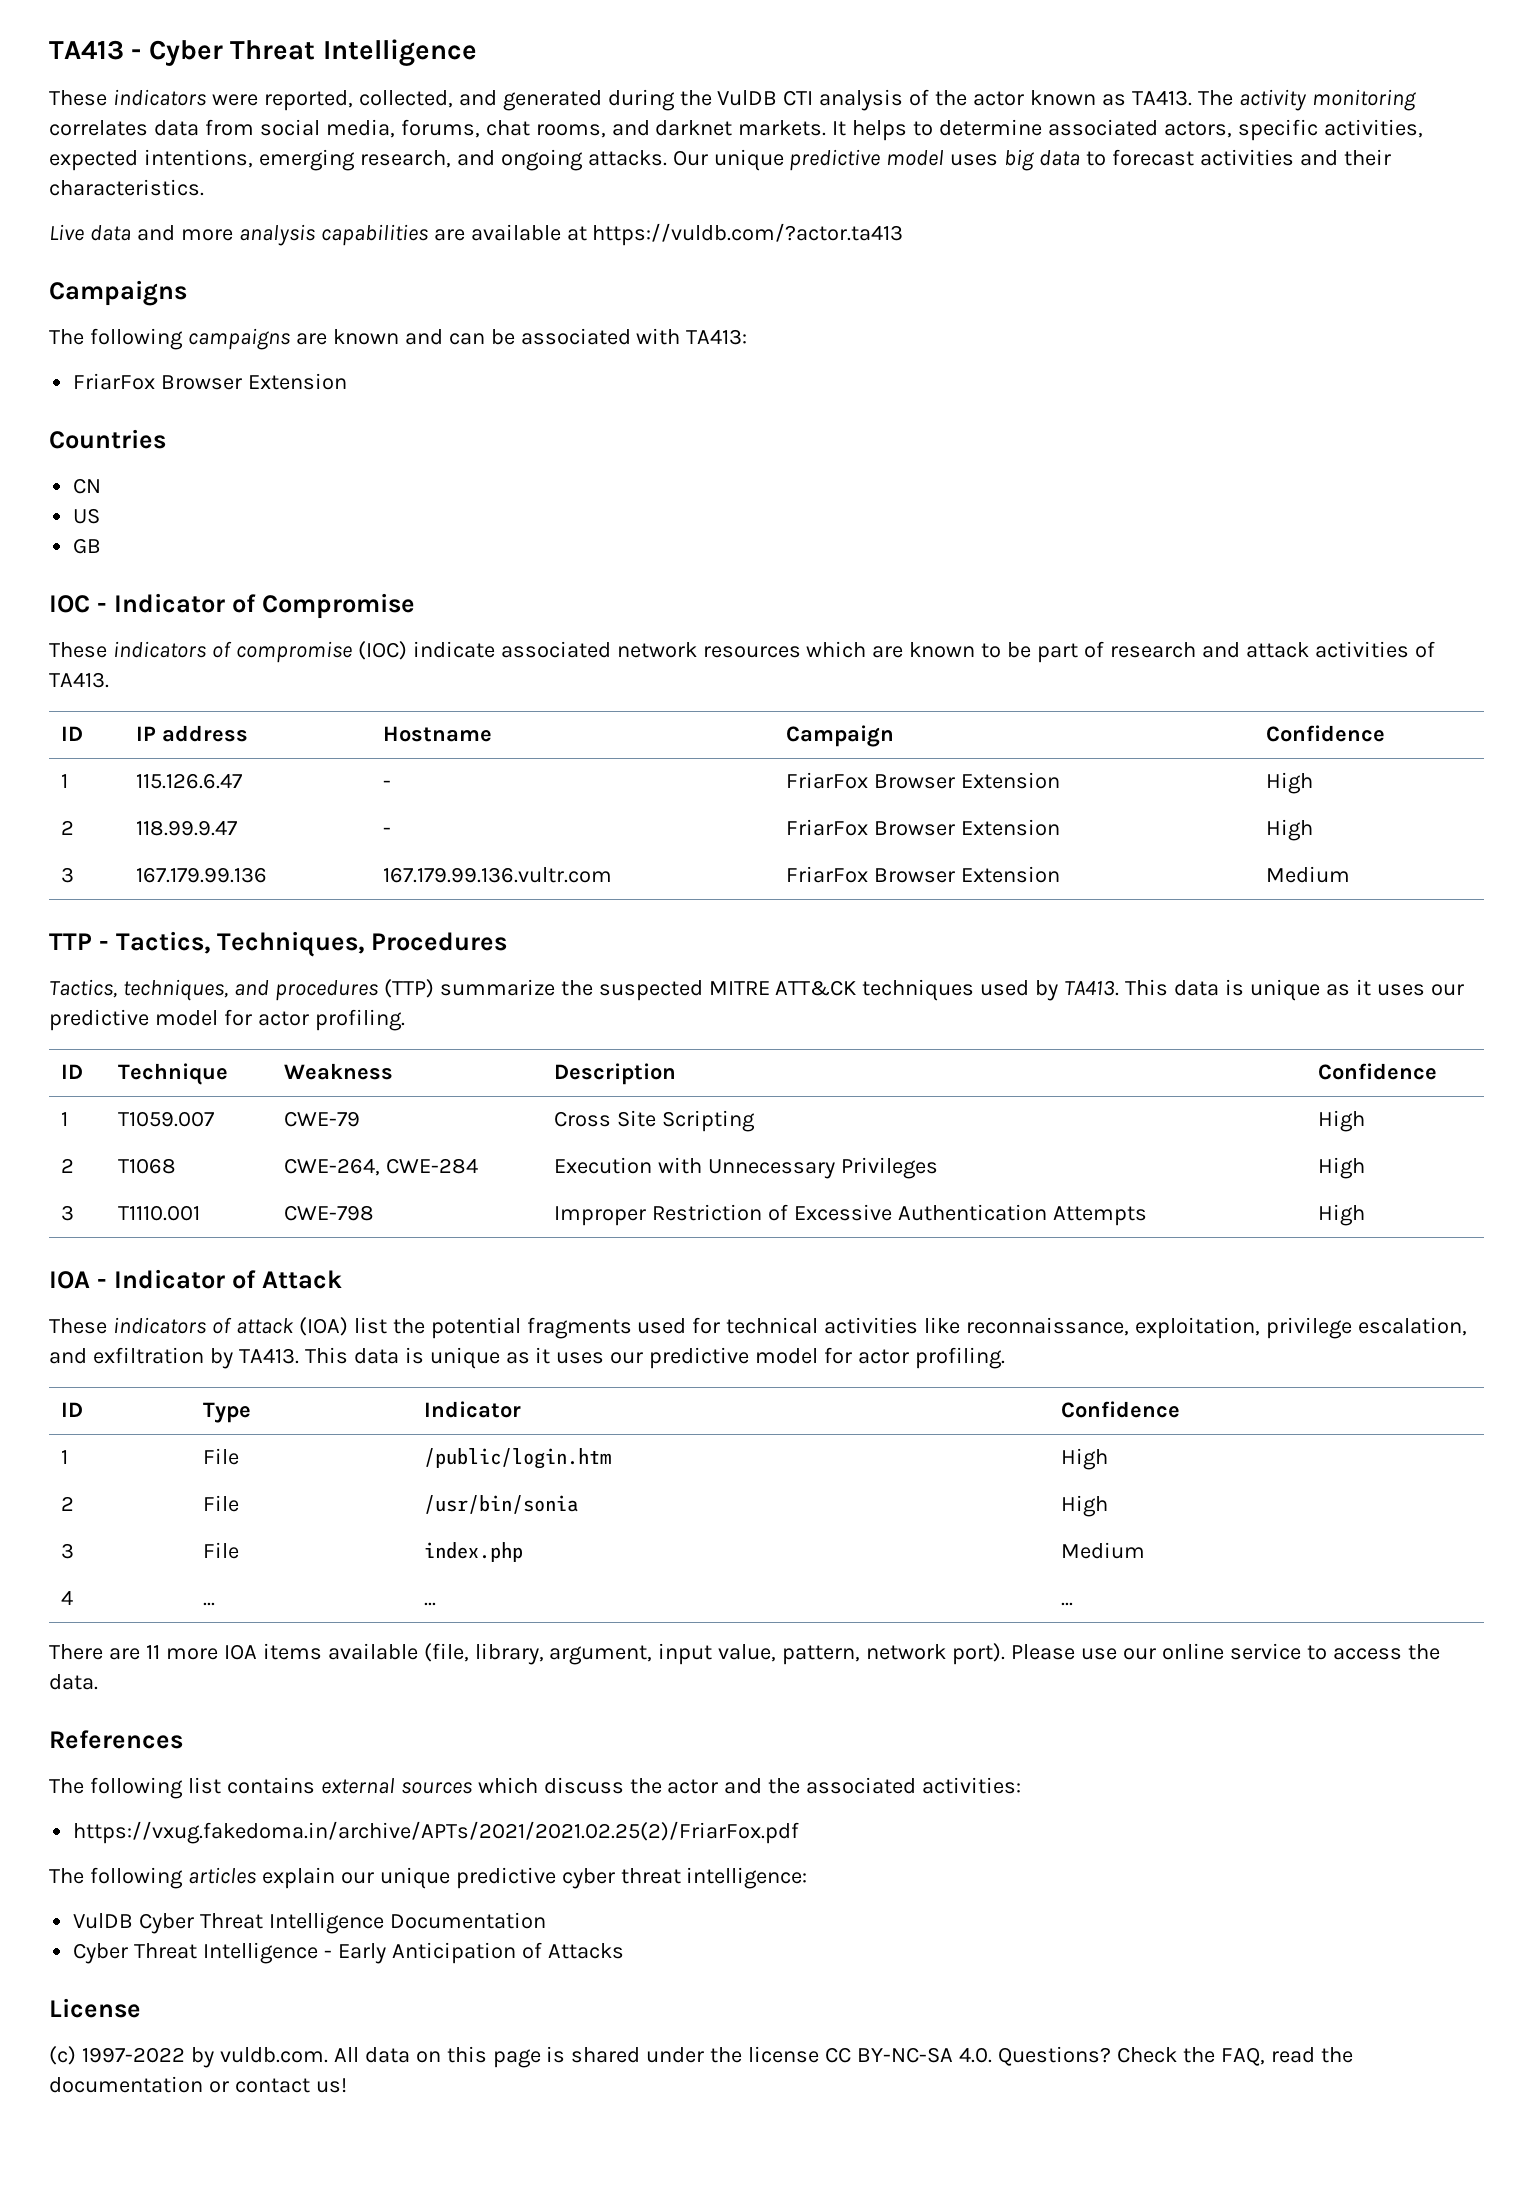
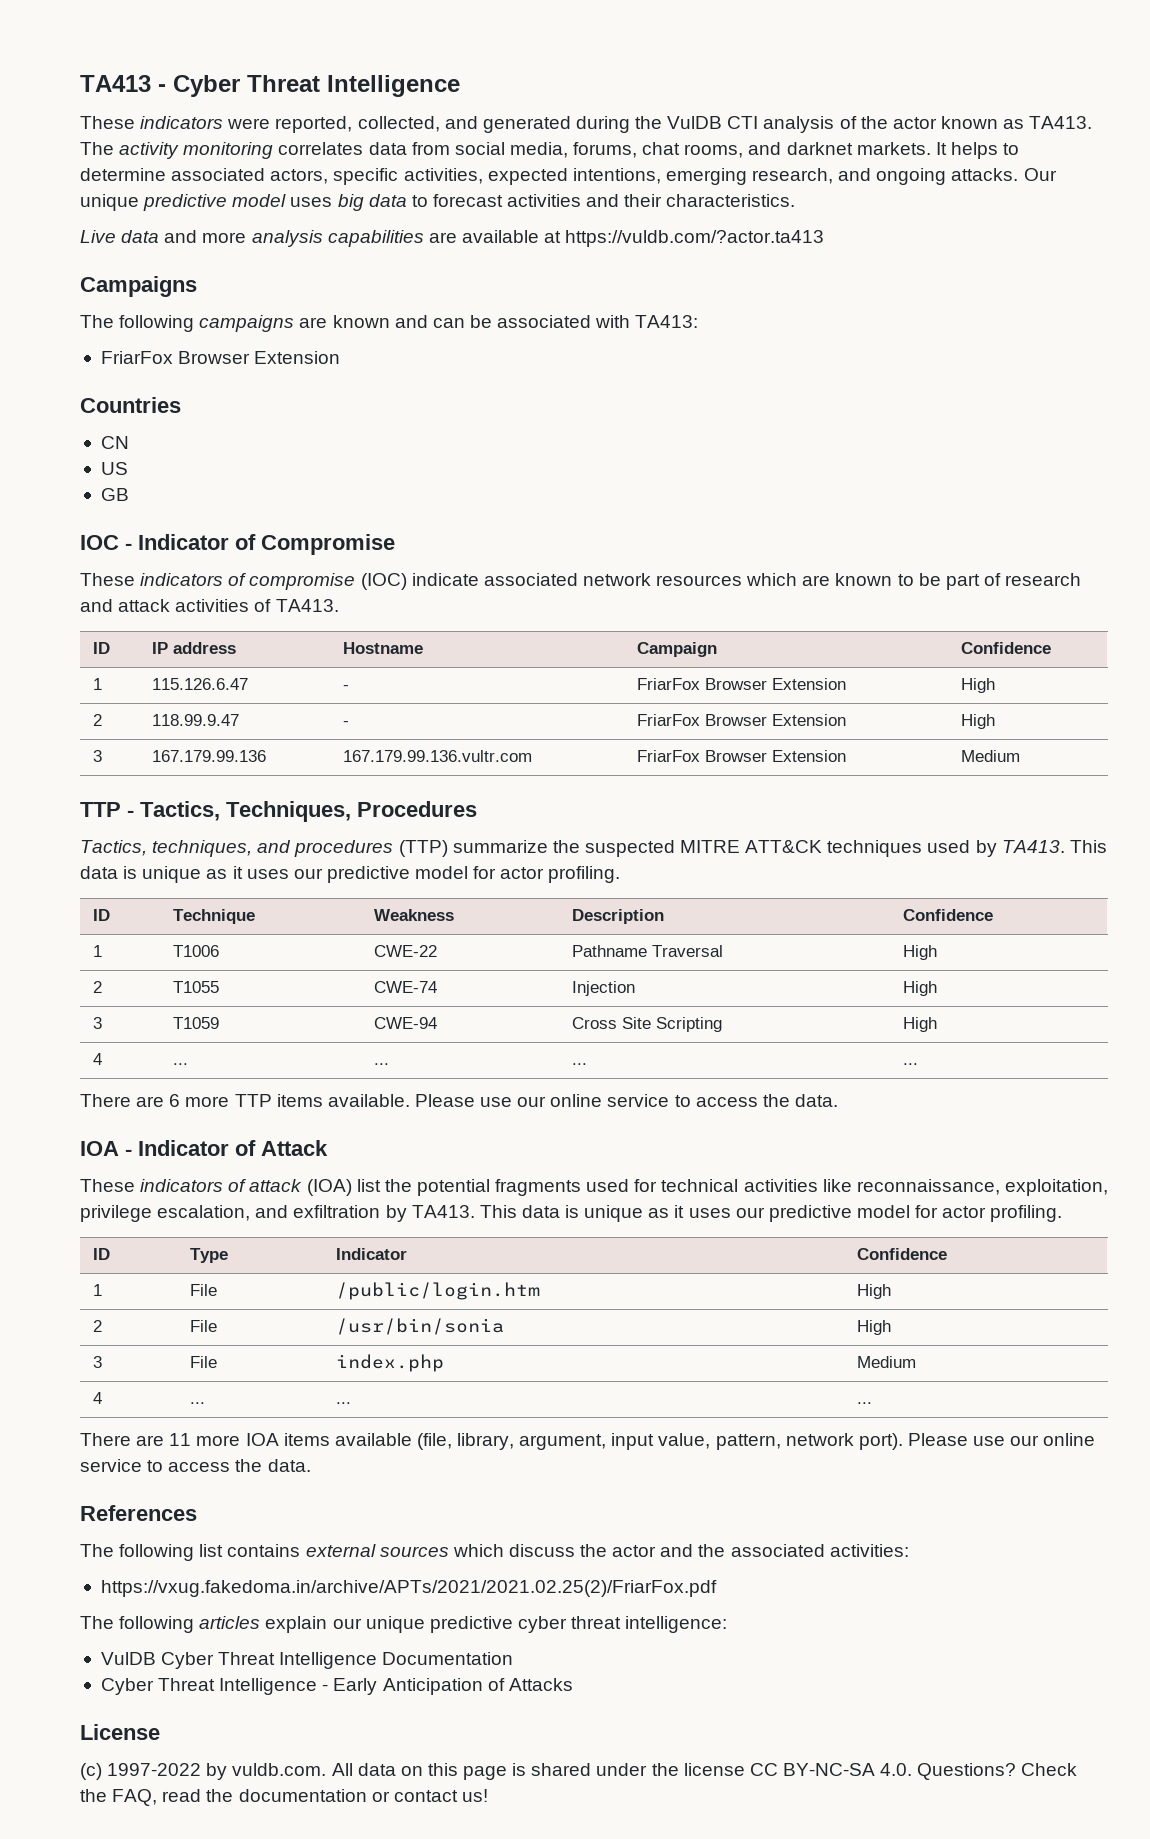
[118,1111,215,1127] [284,1111,361,1127] [554,1110,756,1132] [1318,1110,1366,1132] [61,1158,75,1173] [118,1158,177,1174] [284,1158,479,1176] [554,1157,939,1179] [1318,1157,1366,1179] [61,1205,75,1221] [118,1205,201,1221] [284,1205,375,1221] [554,1204,1147,1226] [1318,1204,1366,1226] T1059.007 | CWE-79 | Cross Site Scripting | High // 2 | T1068 | CWE-264, CWE-284 | Execution with Unnecessary Privileges | High // 3 | T1110.001 | CWE-798 | Improper Restriction of Excessive Authentication Attempts | High -> [172,945,219,957] [373,945,437,957] [571,945,723,957] [902,945,937,960] [92,981,102,993] [172,981,219,993] [373,981,437,993] [571,981,635,996] [902,981,937,996] [92,1017,102,1029] [172,1017,219,1029] [373,1017,437,1029] [571,1017,722,1032] [902,1017,937,1032] [92,1053,102,1065] [172,1063,188,1065] [373,1063,389,1065] [571,1063,587,1065] [902,1063,918,1065] [80,1094,838,1107] T1006 | CWE-22 | Pathname Traversal | High // 2 | T1055 | CWE-74 | Injection | High // 3 | T1059 | CWE-94 | Cross Site Scripting | High // 4 | ... | ... | ... | ... // There are 6 more TTP items available. Please use our online service to access the data.

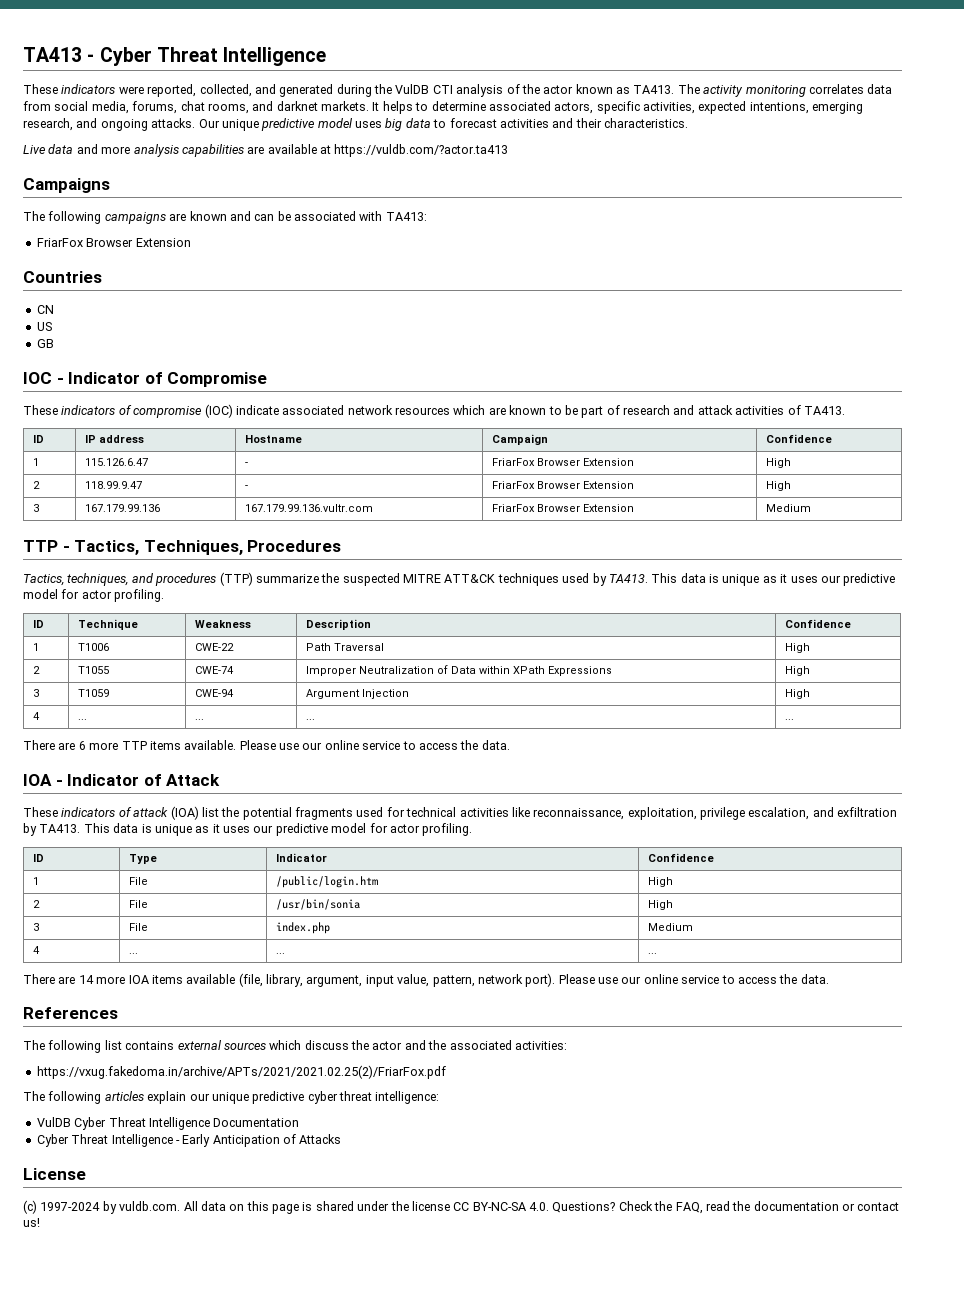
[571,945,647,957] Pathname -> [305,643,331,651] Path
[571,981,635,996] Injection -> [305,665,612,676] Improper Neutralization of Data within XPath Expressions
[571,1017,722,1032] Cross Site Scripting -> [305,689,409,699] Argument Injection
[169,1433,192,1446] 11 -> [78,975,94,984] 14
[107,1763,202,1776] 1997-2022 -> [40,1202,101,1211] 1997-2024

